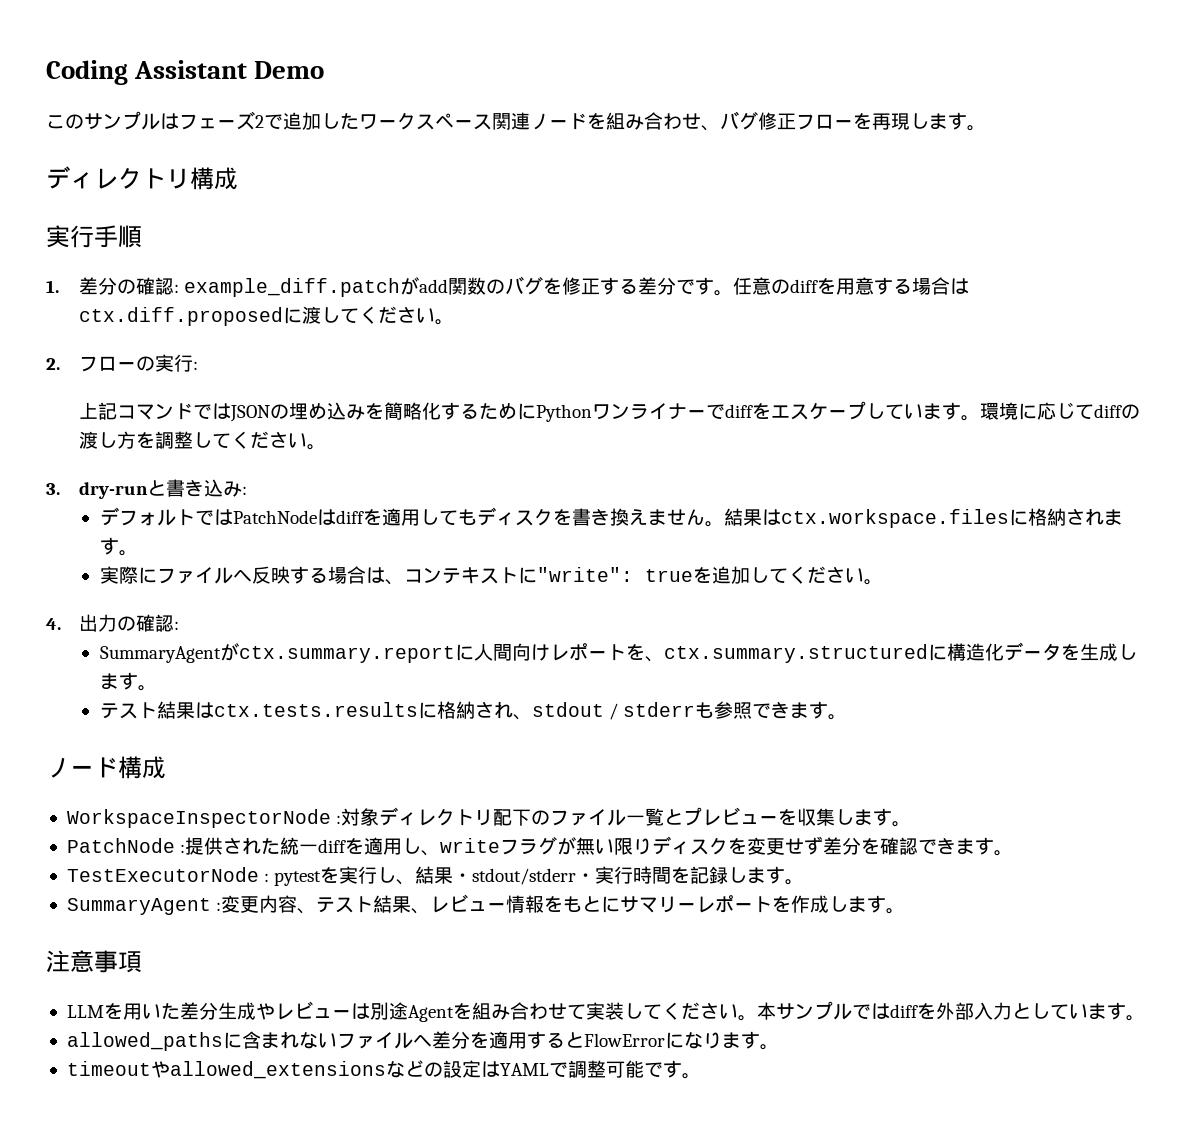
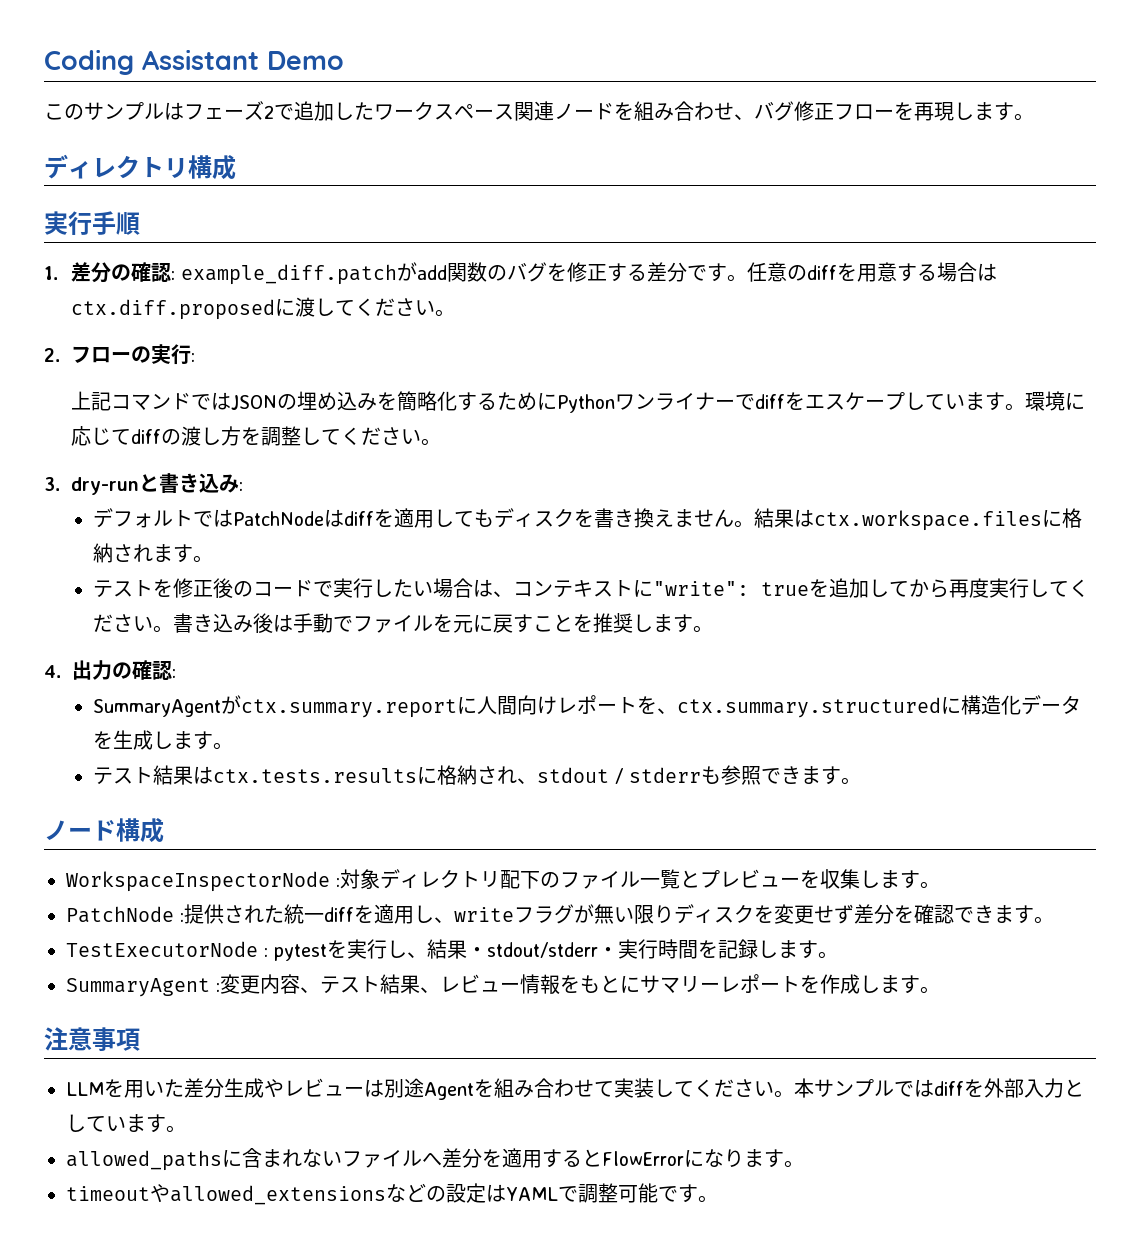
[99,566,328,584] 実際にファイルへ反映する -> [93,578,434,598] テストを修正後のコードで実行したい
[787,566,883,585] ください。 -> [909,578,1090,598] [93,613,714,633] から再度実行してください。書き込み後は手動でファイルを元に戻すことを推奨します。

